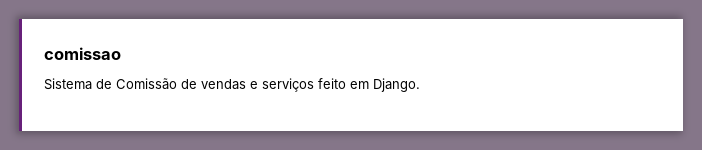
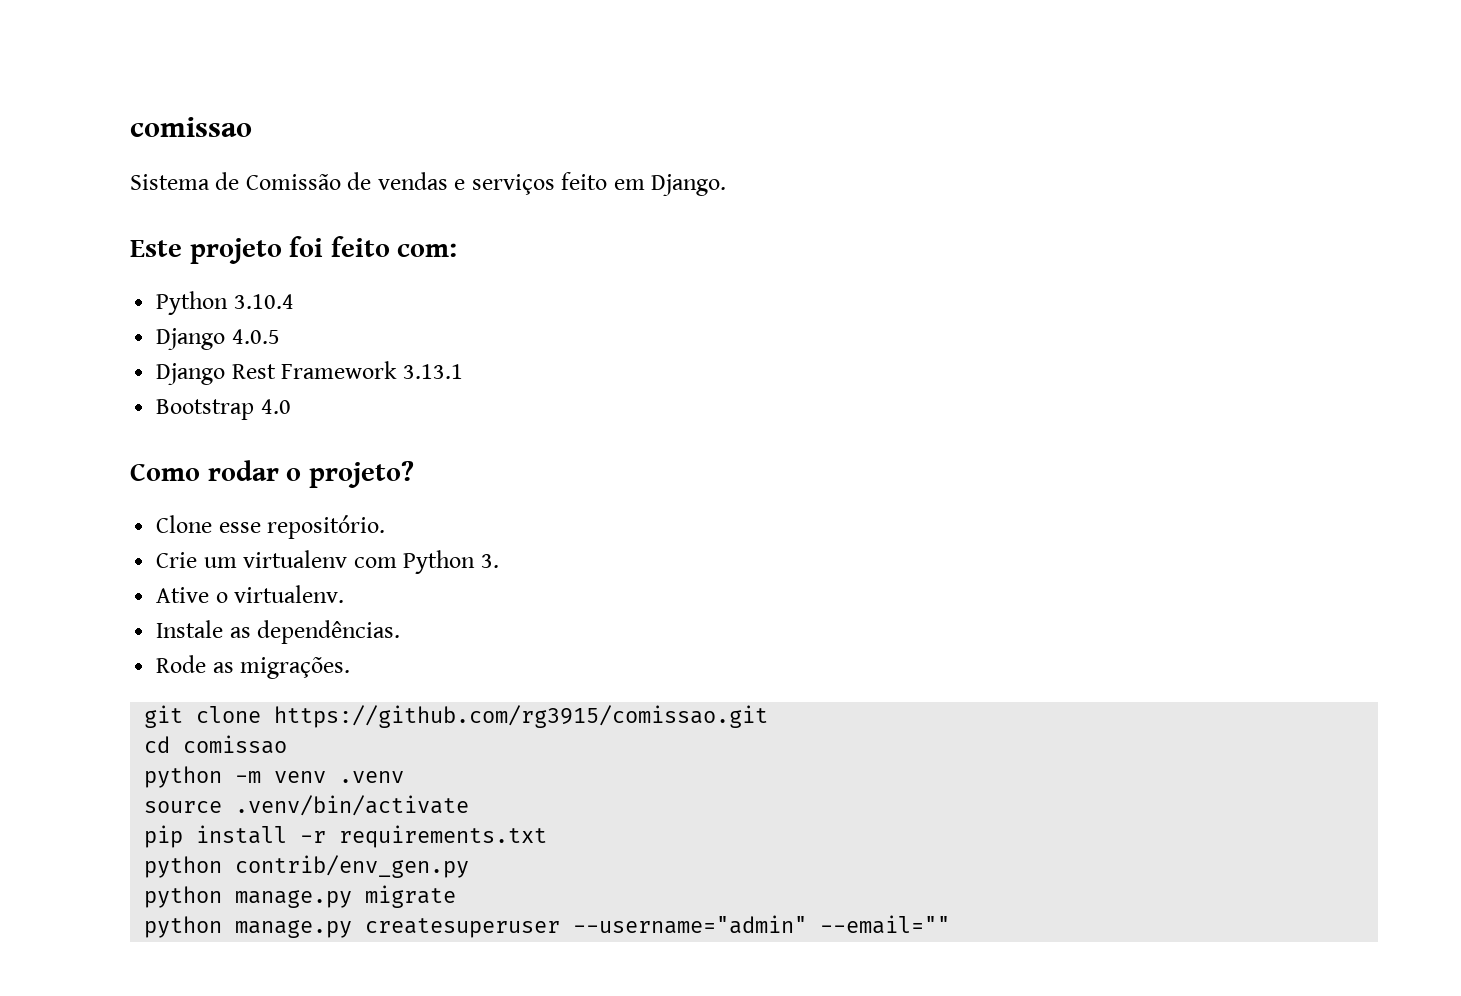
(420, 85) none -> [130,236,458,264] [156,291,294,315] [156,328,280,350] [156,361,463,385] [156,399,291,420] [130,460,414,488] [156,515,386,539] [156,550,499,574] [156,585,345,603] [156,620,401,644] [156,655,351,679] [144,705,769,728] [144,735,288,754] [144,766,405,788] [144,795,470,816] [144,825,548,848] [144,855,470,878] [144,885,457,908] [144,915,951,938] // Este projeto foi feito com: // Python 3.10.4 // Django 4.0.5 // Django Rest Framework 3.13.1 // Bootstrap 4.0 // Como rodar o projeto? // Clone esse repositório. // Crie um virtualenv com Python 3. // Ative o virtualenv. // Instale as dependências. // Rode as migrações. // git clone https://github.com/rg3915/comissao.git // cd comissao // python -m venv .venv // source .venv/bin/activate // pip install -r requirements.txt // python contrib/env_gen.py // python manage.py migrate // python manage.py createsuperuser --username="admin" --email=""

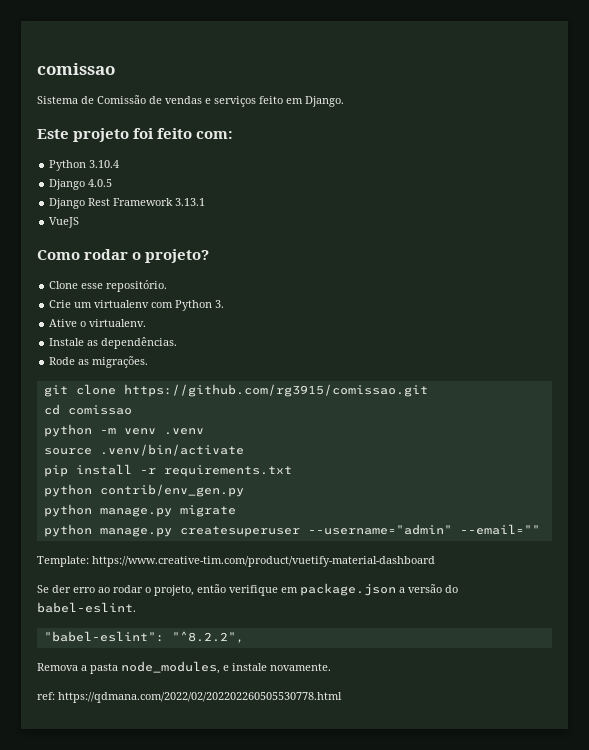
[156,399,291,420] Bootstrap 4.0 -> [49,217,80,228] VueJS
(951, 924) none -> [37,556,435,567] [37,583,458,596] [37,602,136,613] [43,631,244,643] [37,661,331,674] [37,692,342,703] // Template: https://www.creative-tim.com/product/vuetify-material-dashboard // Se der erro ao rodar o projeto, então verifique em package.json a versão do babel-eslint. // "babel-eslint": "^8.2.2", // Remova a pasta node_modules, e instale novamente. // ref: https://qdmana.com/2022/02/202202260505530778.html

